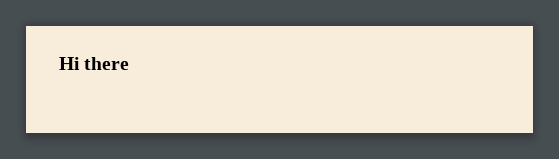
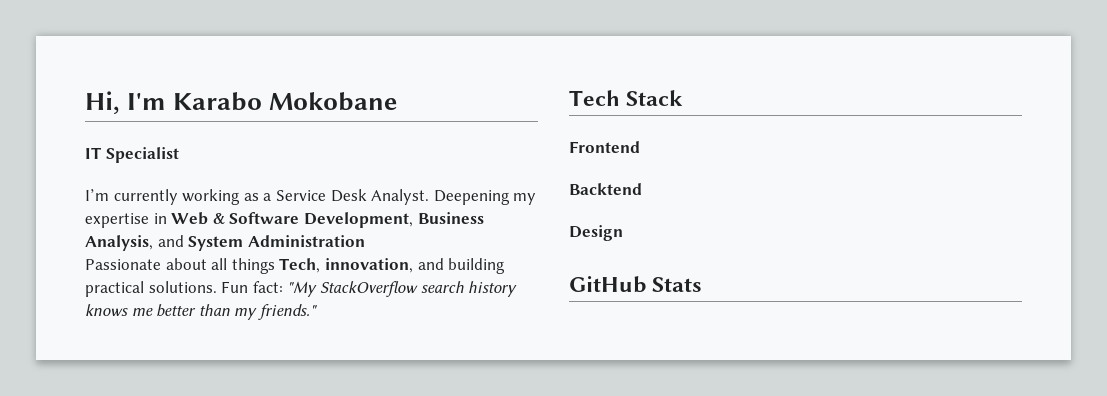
[59,57,130,70] Hi there -> [85,91,398,115] [85,147,179,163] [85,189,537,205] [85,212,484,228] [85,235,365,251] [85,258,506,274] [85,281,518,297] [85,304,317,320] [569,90,684,106] [569,141,640,153] [569,183,642,195] [569,225,623,241] [569,276,703,293] Hi, I'm Karabo Mokobane // IT Specialist // I’m currently working as a Service Desk Analyst. Deepening my expertise in Web & Software Development, Business Analysis, and System Administration // Passionate about all things Tech, innovation, and building practical solutions. Fun fact: "My StackOverflow search history knows me better than my friends." // Tech Stack // Frontend // Backtend // Design // GitHub Stats

